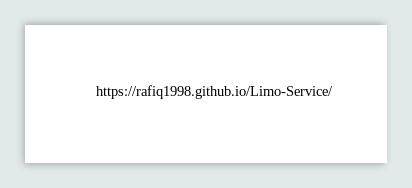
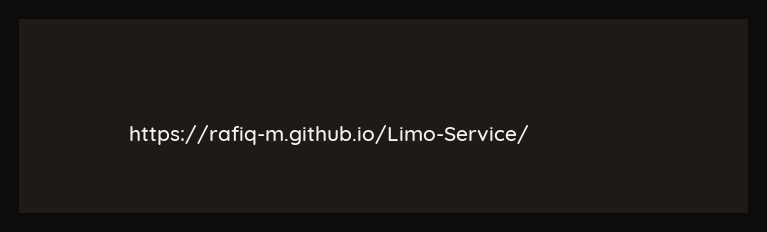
[96,85,333,99] https://rafiq1998.github.io/Limo-Service/ -> [129,125,529,145] https://rafiq-m.github.io/Limo-Service/

